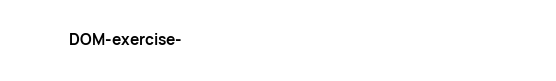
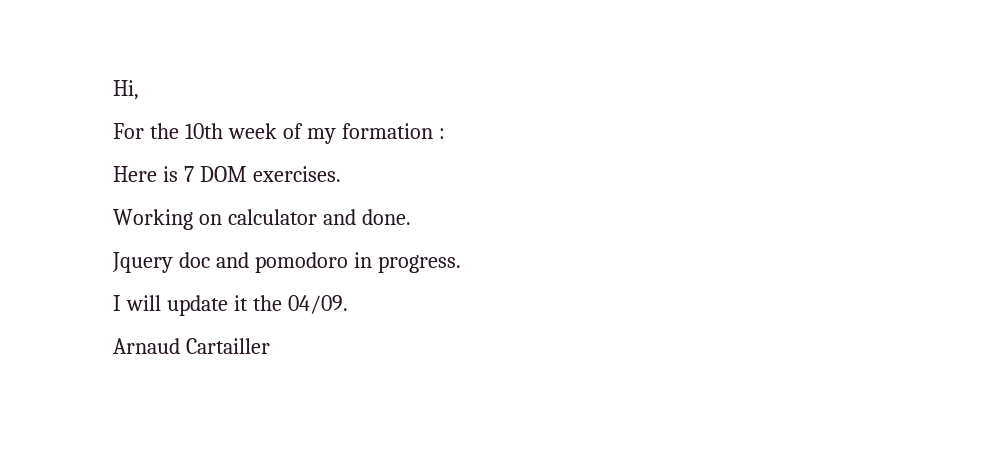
[69,33,182,45] DOM-exercise- -> [113,80,139,100] [113,123,445,144] [113,166,341,182] [113,209,411,230] [112,252,461,273] [113,295,348,316] [113,338,270,354] Hi, // For the 10th week of my formation : // Here is 7 DOM exercises. // Working on calculator and done. // Jquery doc and pomodoro in progress. // I will update it the 04/09. // Arnaud Cartailler

